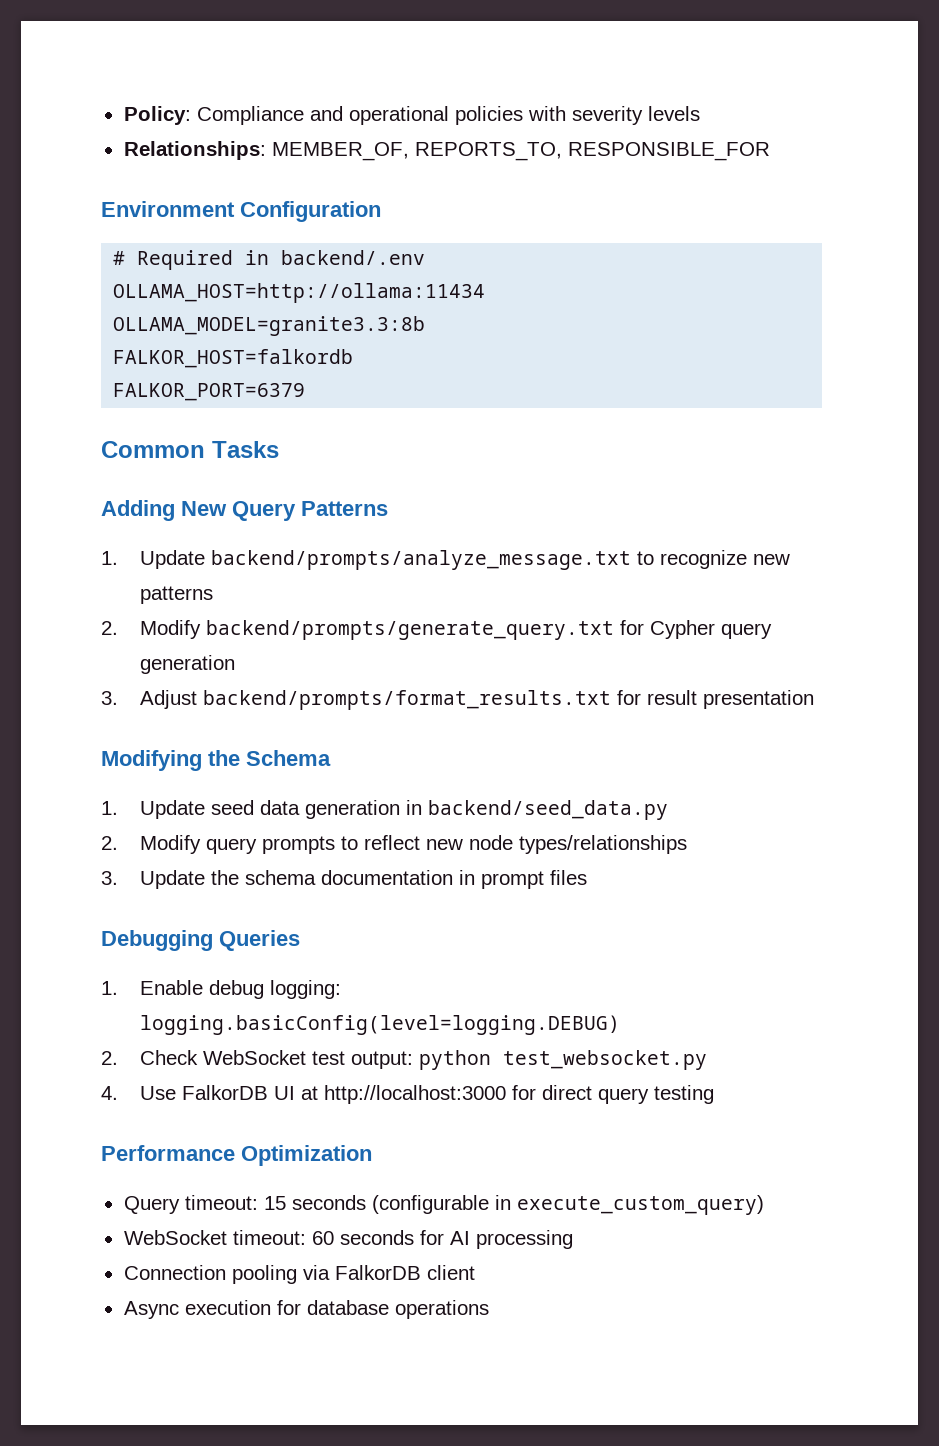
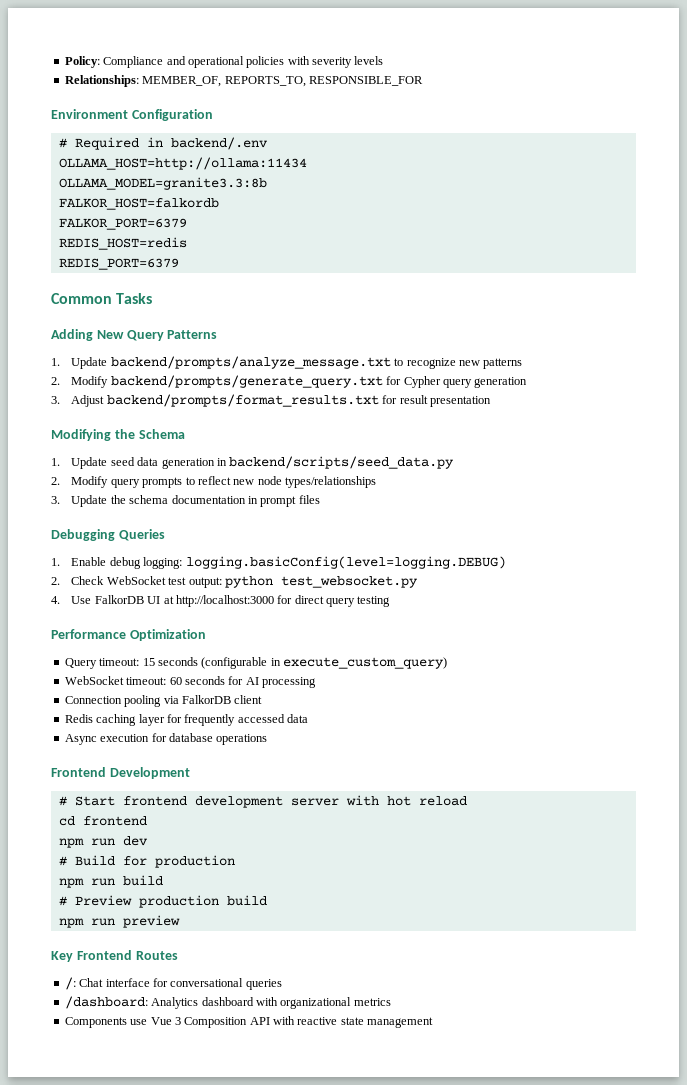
(306, 392) none -> [58,237,187,250] [58,258,179,270] // REDIS_HOST=redis // REDIS_PORT=6379
[427,800,668,820] backend/seed_data.py -> [229,456,455,469] backend/scripts/seed_data.py
(475, 1272) none -> [64,714,308,726] // Redis caching layer for frequently accessed data
(489, 1309) none -> [51,767,190,779] [58,795,467,808] [58,816,147,826] [58,836,148,848] [58,855,235,868] [58,875,163,888] [58,895,267,908] [58,915,180,928] [51,950,178,962] [64,977,282,990] [64,996,391,1009] [64,1016,434,1028] // Frontend Development // # Start frontend development server with hot reload // cd frontend // npm run dev // # Build for production // npm run build // # Preview production build // npm run preview // Key Frontend Routes // /: Chat interface for conversational queries // /dashboard: Analytics dashboard with organizational metrics // Components use Vue 3 Composition API with reactive state management

